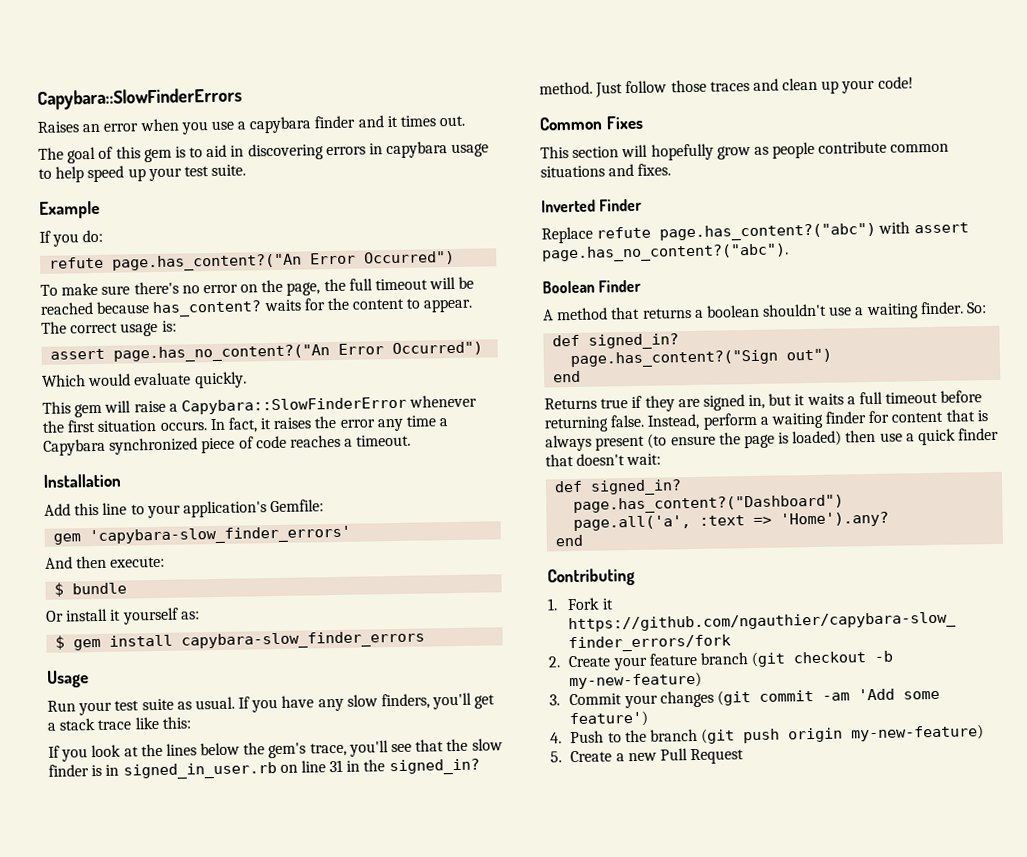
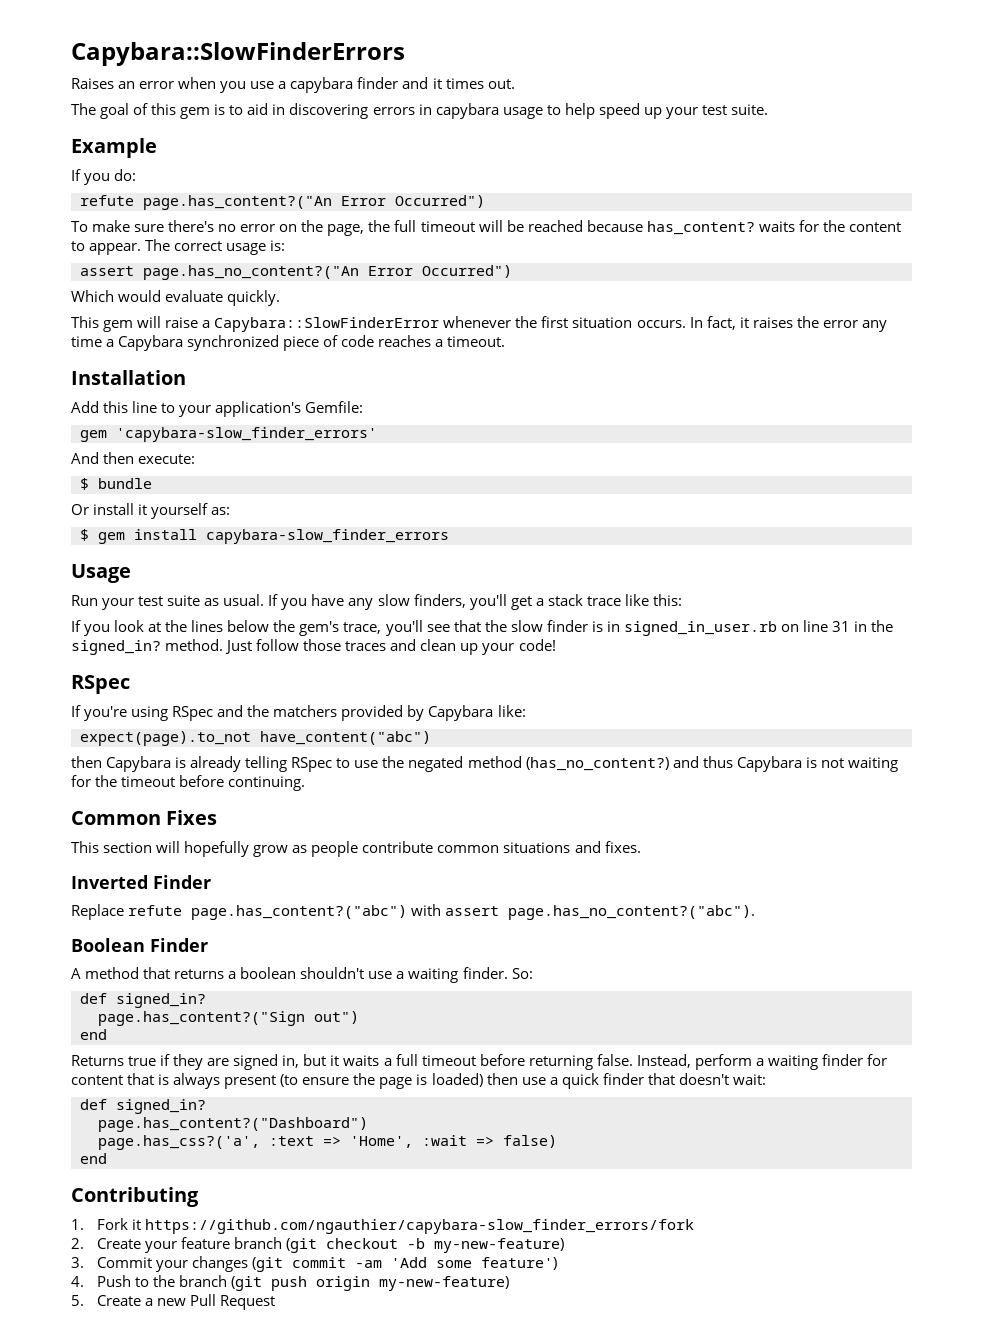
(914, 82) none -> [71,675,130,694] [71,705,526,721] [80,731,431,746] [71,756,898,772] [71,775,306,791] // RSpec // If you're using RSpec and the matchers provided by Capybara like: // expect(page).to_not have_content("abc") // then Capybara is already telling RSpec to use the negated method (has_no_content?) and thus Capybara is not waiting for the timeout before continuing.
[573,515,692,532] page.all('a', -> [98,1135,260,1150] page.has_css?('a',
[780,511,890,528] 'Home').any? -> [350,1135,557,1148] 'Home', :wait => false)

